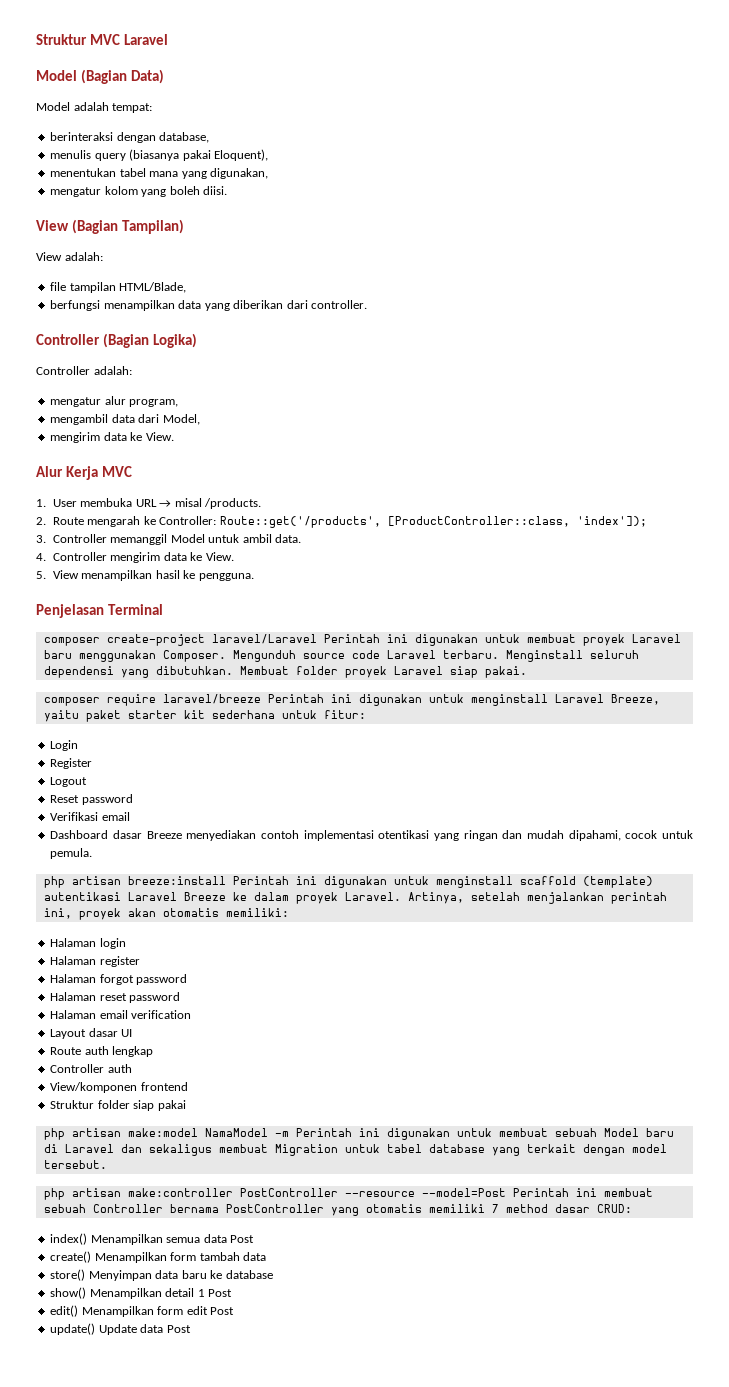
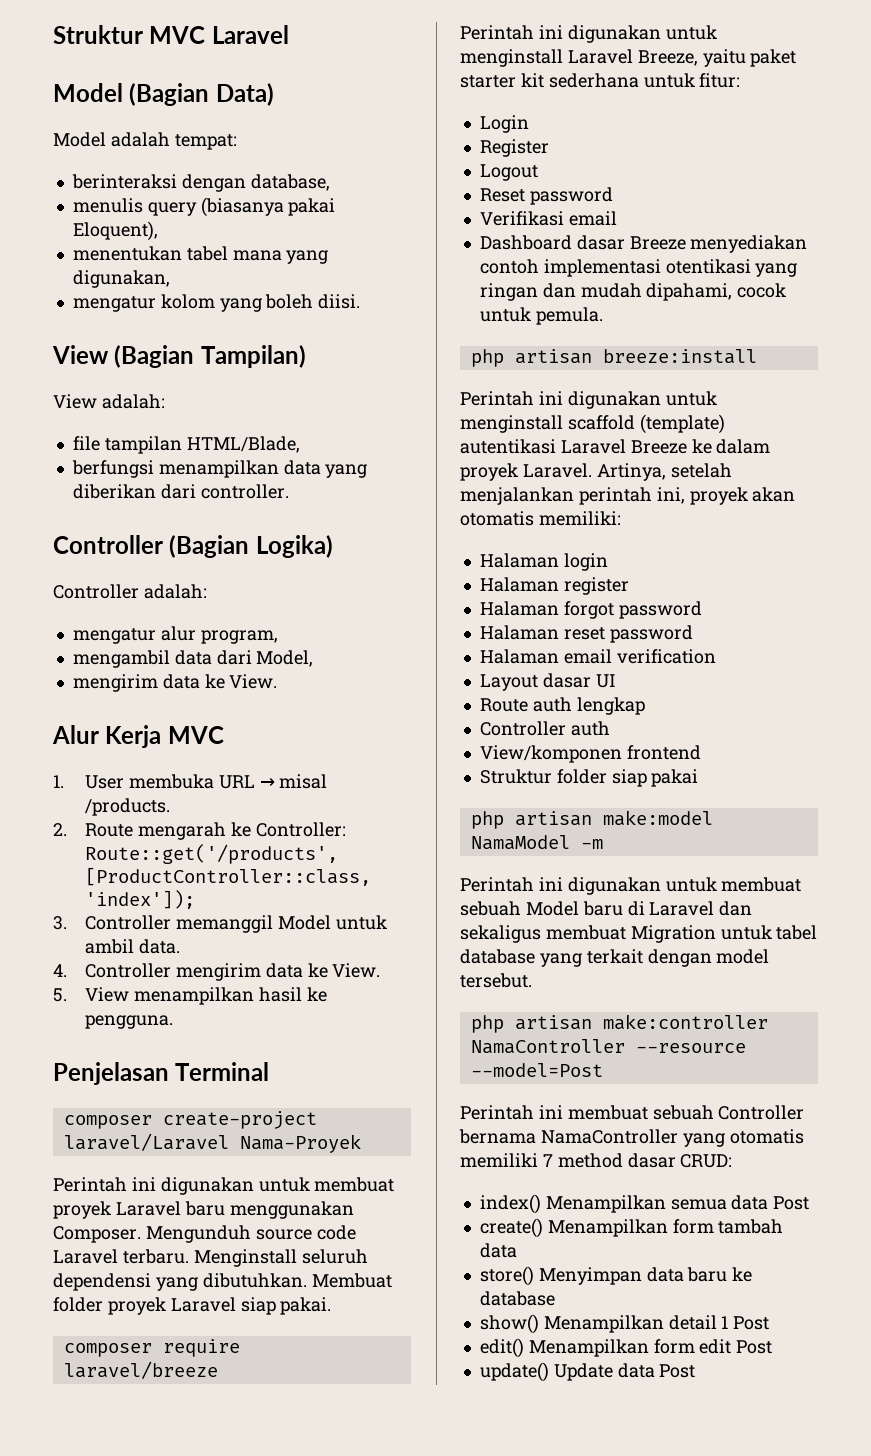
(317, 639) none -> [239,1134,361,1153] Nama-Proyek //
(261, 699) none -> (218, 1370) //
(226, 880) none -> (757, 356) //
(289, 1134) none -> (603, 844) //
[239,1188,338,1197] PostController -> [470,1039,625,1054] NamaController
(506, 1192) none -> (603, 1070) //
[225,1204,324,1213] PostController -> [540,1129,678,1144] NamaController

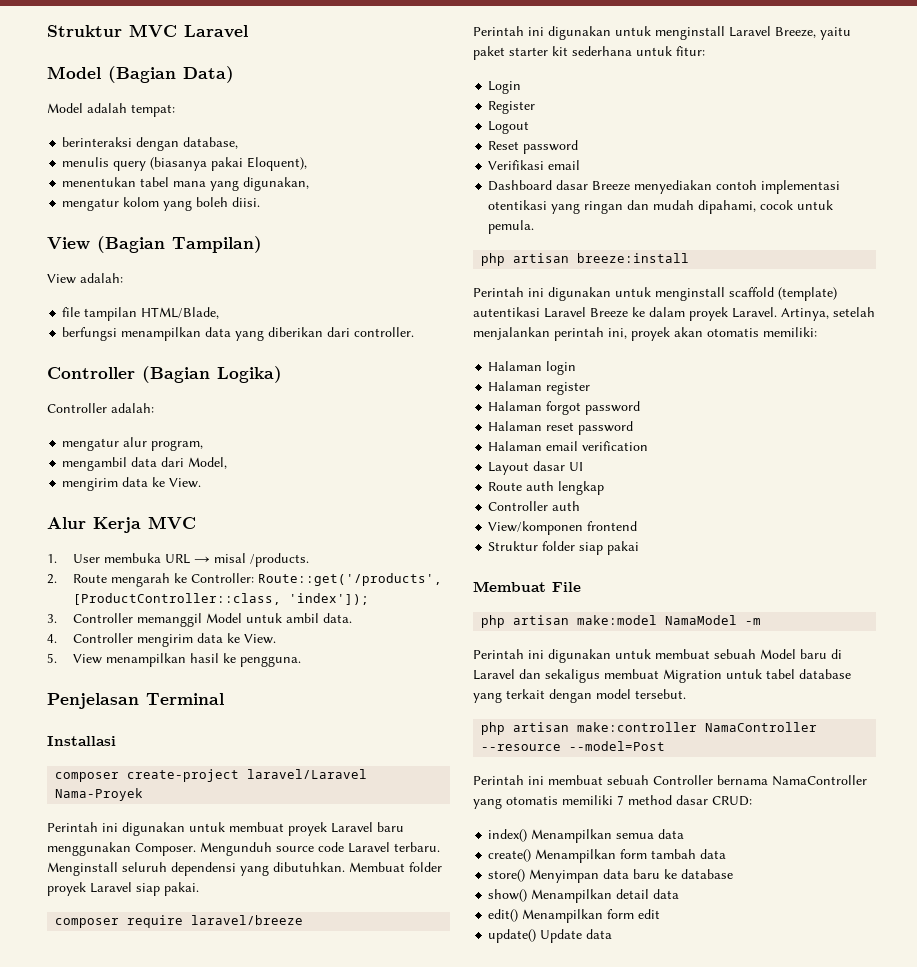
(270, 1071) none -> [47,736,116,746] // Installasi
(699, 778) none -> [473,581,581,592] // Membuat File
[773,1196,810,1210] Post -> (685, 834) none
[721,1316,770,1330] 1 Post -> [653,889,680,899] data
[736,1340,773,1354] Post -> (661, 914) none
[659,1364,696,1378] Post -> (613, 934) none

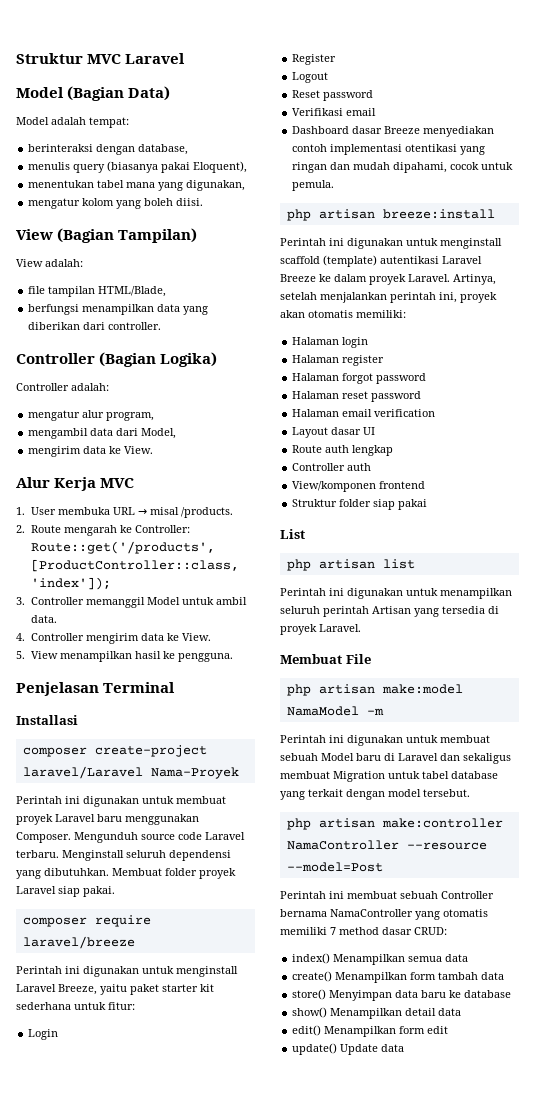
(640, 548) none -> [280,529,305,539] [286,559,415,571] [280,588,512,599] [280,606,499,617] [280,624,361,635] // List // php artisan list // Perintah ini digunakan untuk menampilkan seluruh perintah Artisan yang tersedia di proyek Laravel.

